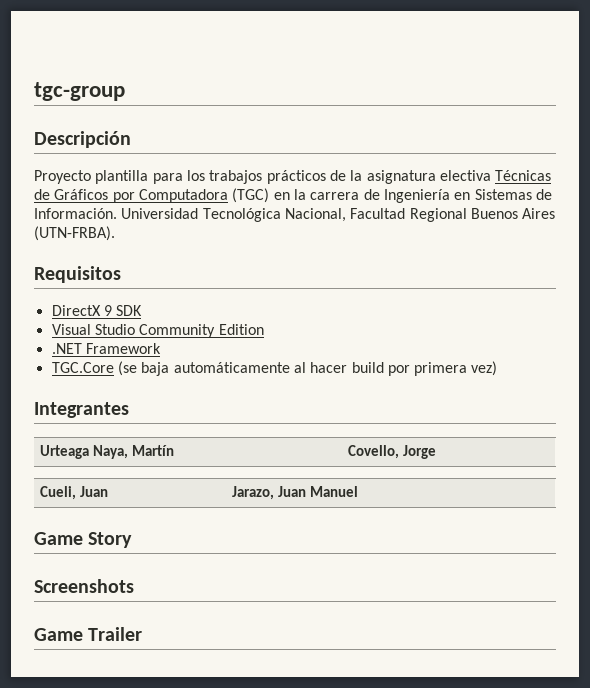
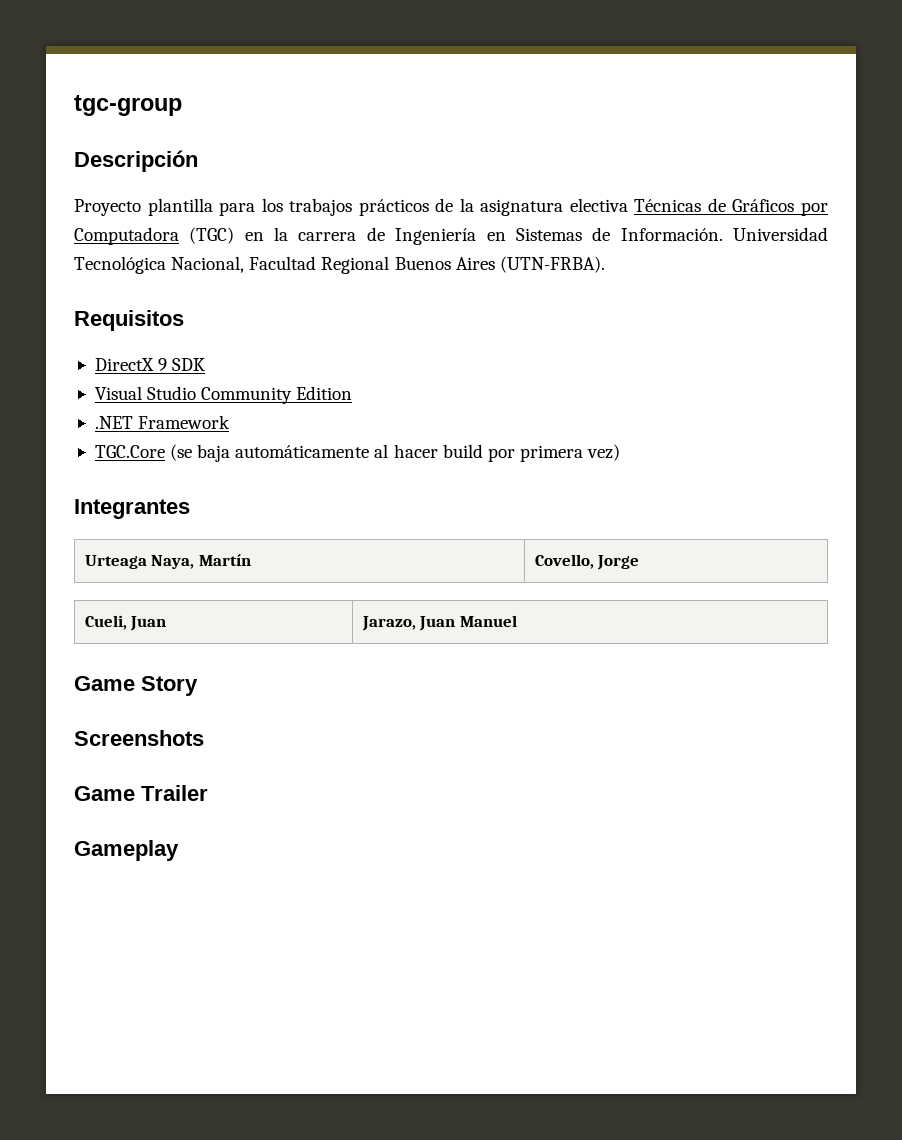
(143, 634) none -> [74,840,179,861] // Gameplay

